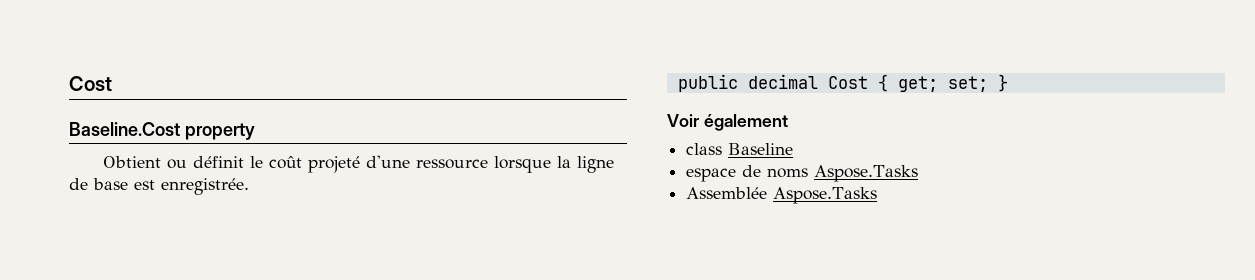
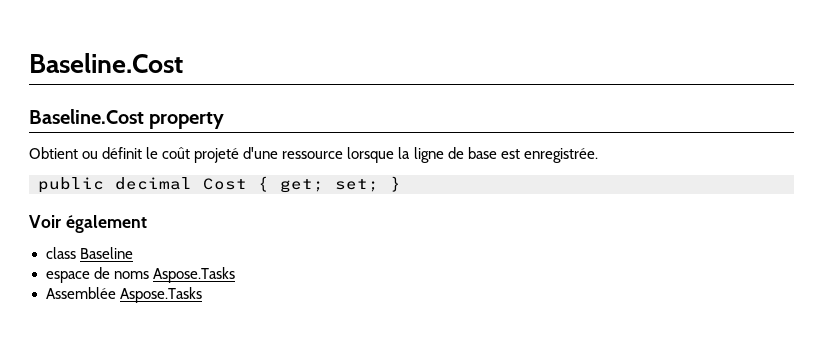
[69,76,112,91] Cost -> [29,53,183,73] Baseline.Cost

